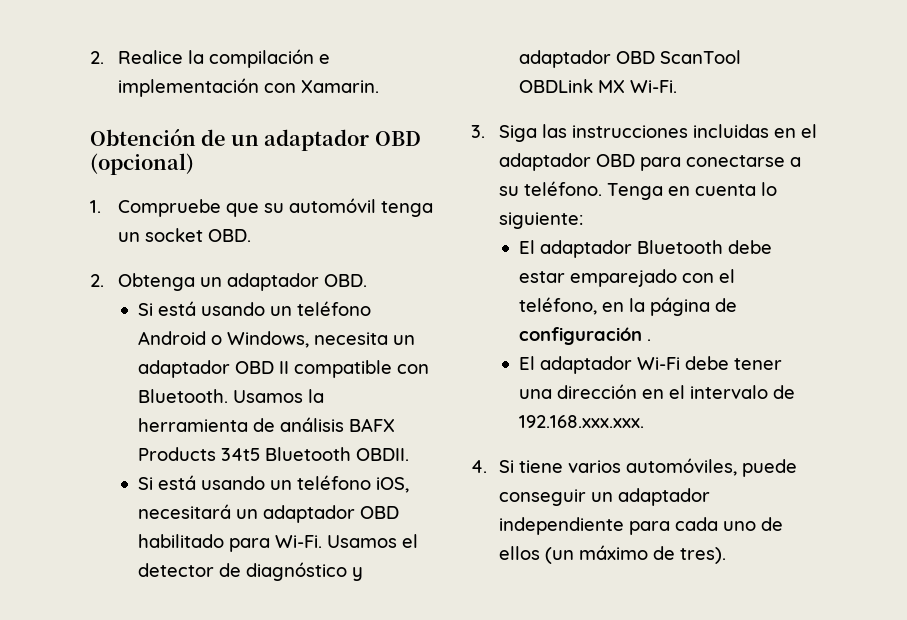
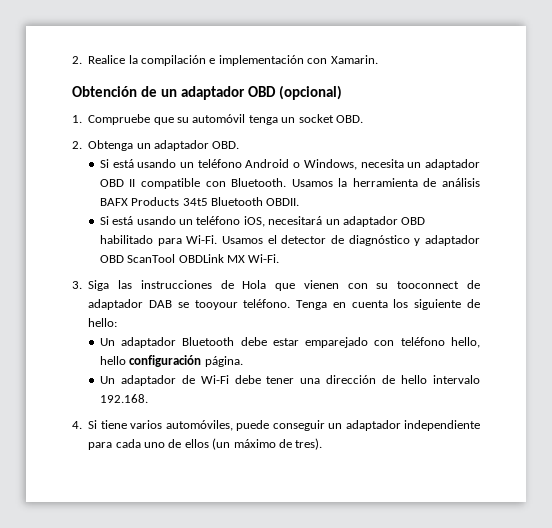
[692,124,817,138] [498,153,801,171] [498,181,777,200] [498,212,583,229] [518,240,535,254] incluidas en el adaptador OBD para conectarse a su teléfono. Tenga en cuenta lo siguiente: // El -> [220,280,480,291] [88,299,480,310] [88,318,118,327] [99,338,115,346] de Hola que vienen con su tooconnect de adaptador DAB se tooyour teléfono. Tenga en cuenta los siguiente de hello: // Un
[718,269,735,283] [518,297,737,316] [518,327,651,345] [518,356,632,374] el teléfono, en la página de configuración . // El adaptador -> [400,337,481,348] [99,355,243,367] [99,375,195,386] teléfono hello, hello configuración página. // Un adaptador de
[641,385,795,399] [518,415,644,428] en el intervalo de 192.168.xxx.xxx. -> [382,375,481,384] [99,394,148,403] de hello intervalo 192.168.

